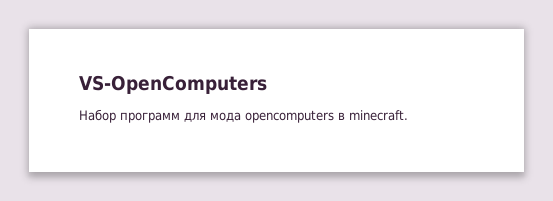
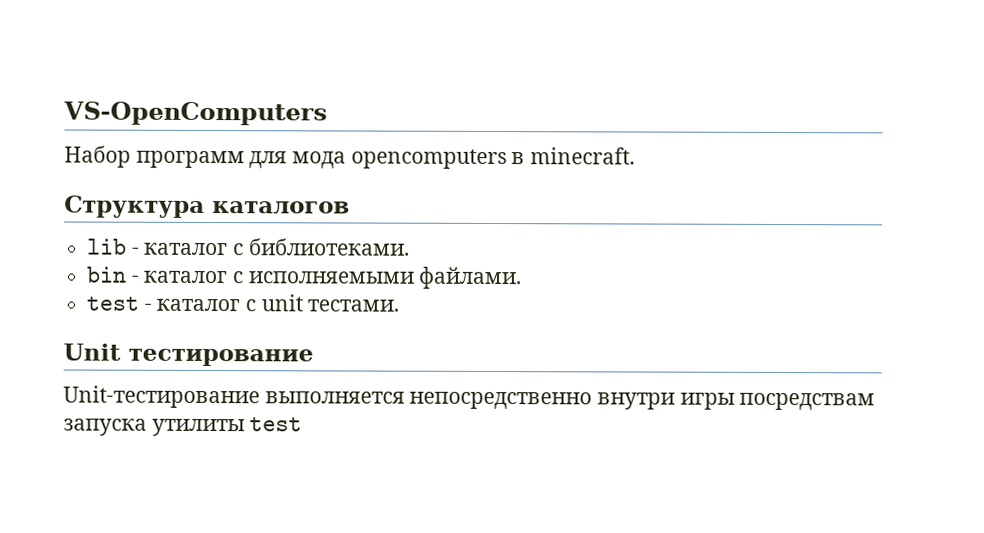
(408, 115) none -> [64,195,350,218] [87,238,410,256] [86,266,522,290] [86,294,400,312] [63,343,314,367] [63,385,876,411] [63,417,303,437] // Структура каталогов // lib - каталог с библиотеками. // bin - каталог с исполняемыми файлами. // test - каталог с unit тестами. // Unit тестирование // Unit-тестирование выполняется непосредственно внутри игры посредствам запуска утилиты test

